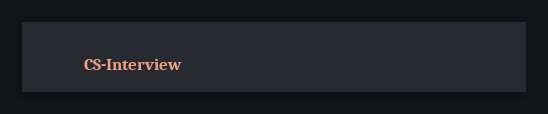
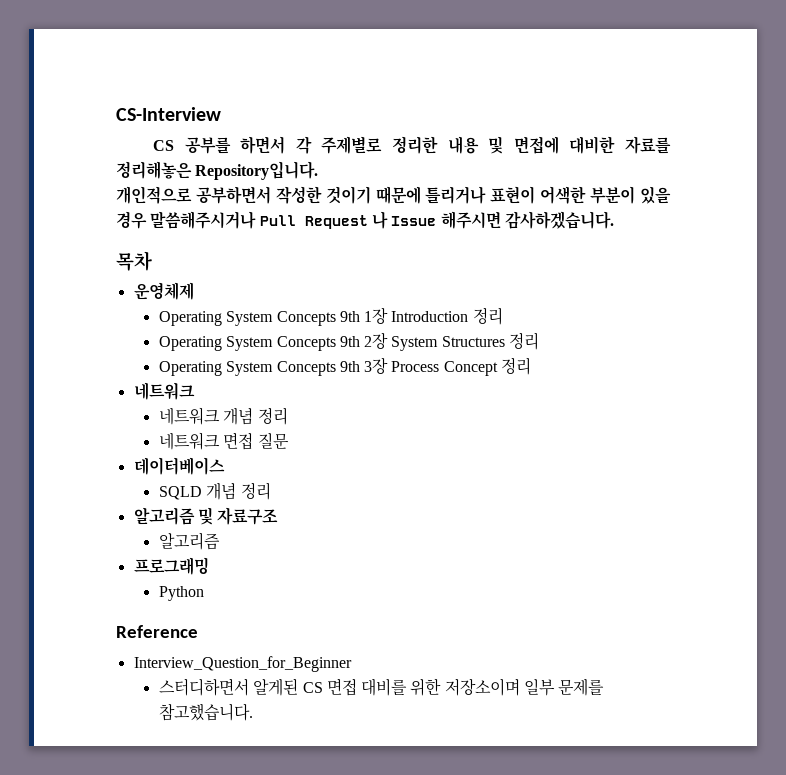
(182, 64) none -> [152,136,671,154] [116,161,319,180] [116,186,672,204] [116,211,614,229] [116,251,152,271] [133,282,194,300] [158,307,503,326] [158,332,540,351] [158,357,532,376] [133,382,195,400] [158,407,288,425] [158,432,289,450] [133,457,225,475] [158,482,271,500] [133,507,279,525] [158,532,220,550] [133,557,209,575] [158,586,204,601] [116,625,198,638] [133,656,352,672] [158,678,605,696] [158,703,253,721] // CS 공부를 하면서 각 주제별로 정리한 내용 및 면접에 대비한 자료를 정리해놓은 Repository입니다. // 개인적으로 공부하면서 작성한 것이기 때문에 틀리거나 표현이 어색한 부분이 있을 경우 말씀해주시거나 Pull Request 나 Issue 해주시면 감사하겠습니다. // 목차 // 운영체제 // Operating System Concepts 9th 1장 Introduction 정리 // Operating System Concepts 9th 2장 System Structures 정리 // Operating System Concepts 9th 3장 Process Concept 정리 // 네트워크 // 네트워크 개념 정리 // 네트워크 면접 질문 // 데이터베이스 // SQLD 개념 정리 // 알고리즘 및 자료구조 // 알고리즘 // 프로그래밍 // Python // Reference // Interview_Question_for_Beginner // 스터디하면서 알게된 CS 면접 대비를 위한 저장소이며 일부 문제를 참고했습니다.

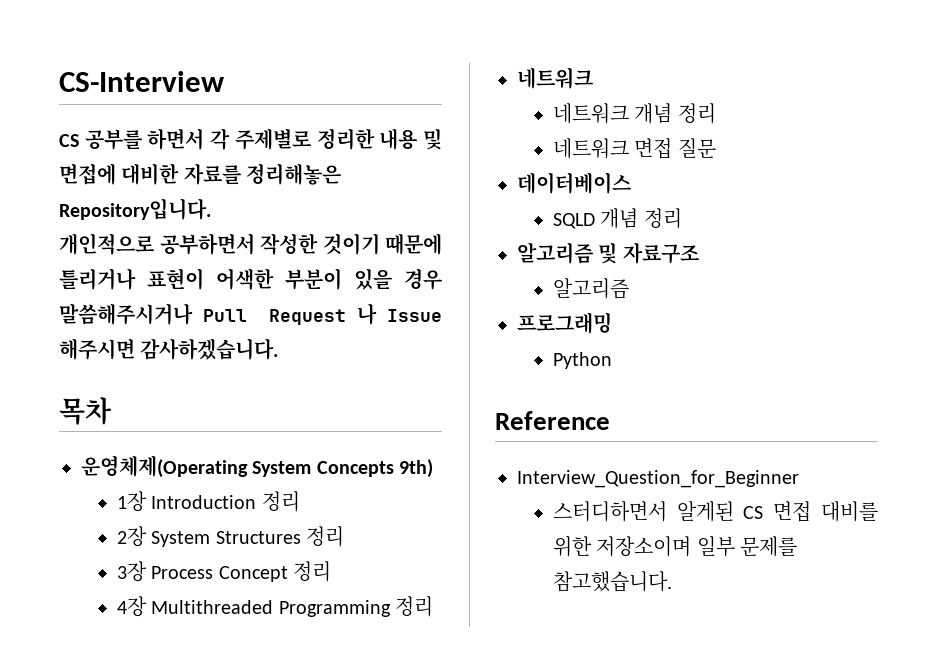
[133,282,194,300] [158,311,360,326] 운영체제 // Operating System Concepts 9th -> [81,455,434,478] 운영체제(Operating System Concepts 9th) //
[158,336,360,351] Operating System Concepts 9th -> (300, 501) none
[158,361,360,376] Operating System Concepts 9th -> (345, 536) none
(532, 366) none -> [116,596,434,617] // 4장 Multithreaded Programming 정리

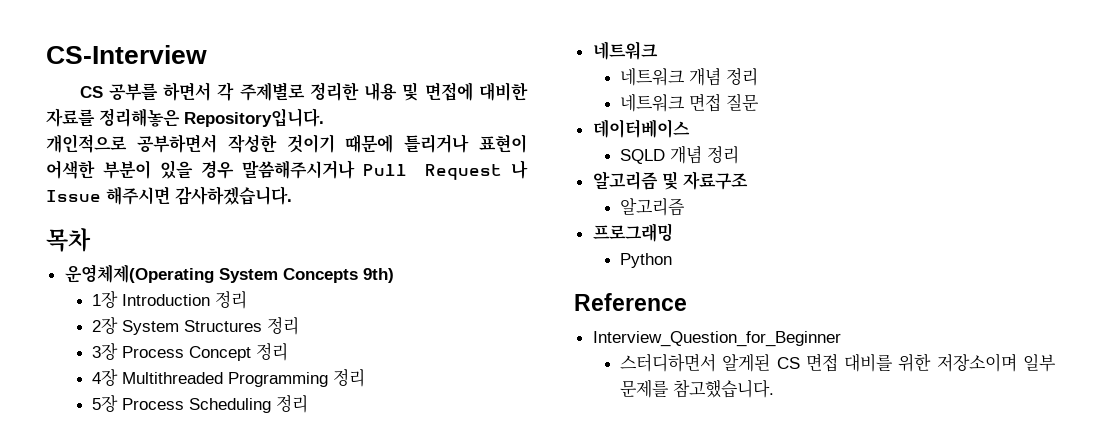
(434, 606) none -> [91,395,308,413] // 5장 Process Scheduling 정리

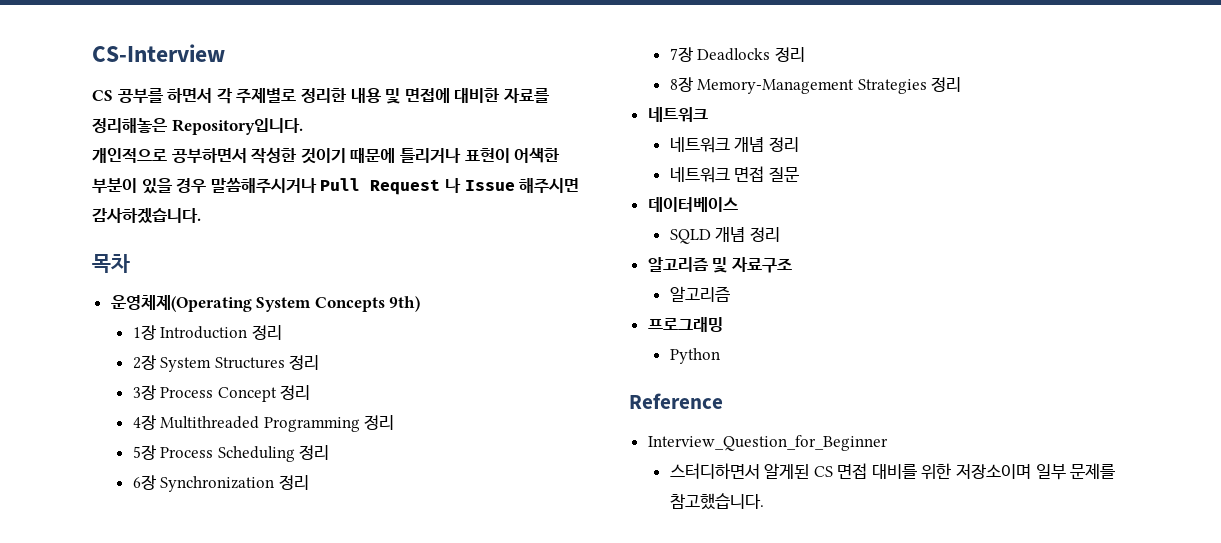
(308, 404) none -> [132,475,309,492] [669,47,805,62] [669,77,962,94] // 6장 Synchronization 정리 // 7장 Deadlocks 정리 // 8장 Memory-Management Strategies 정리

